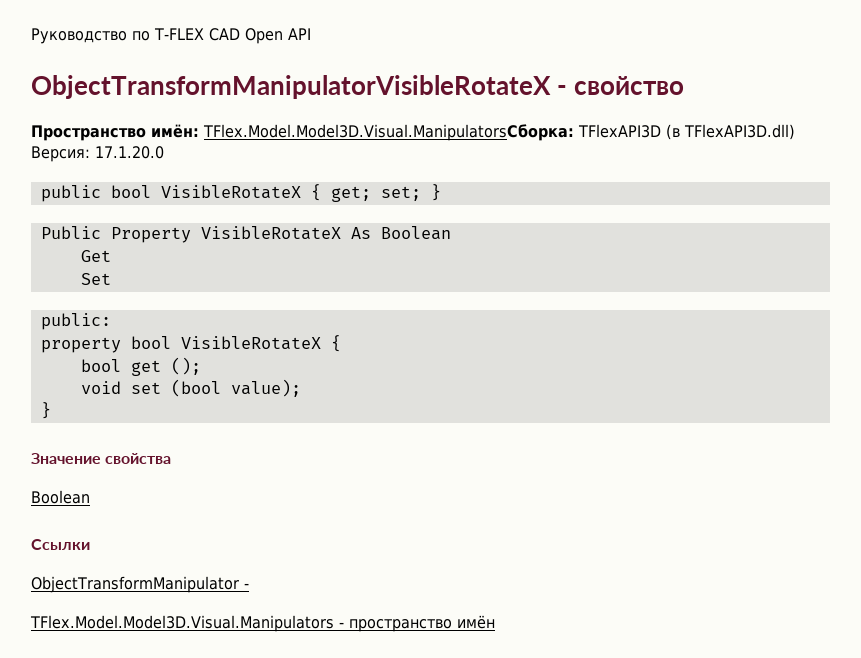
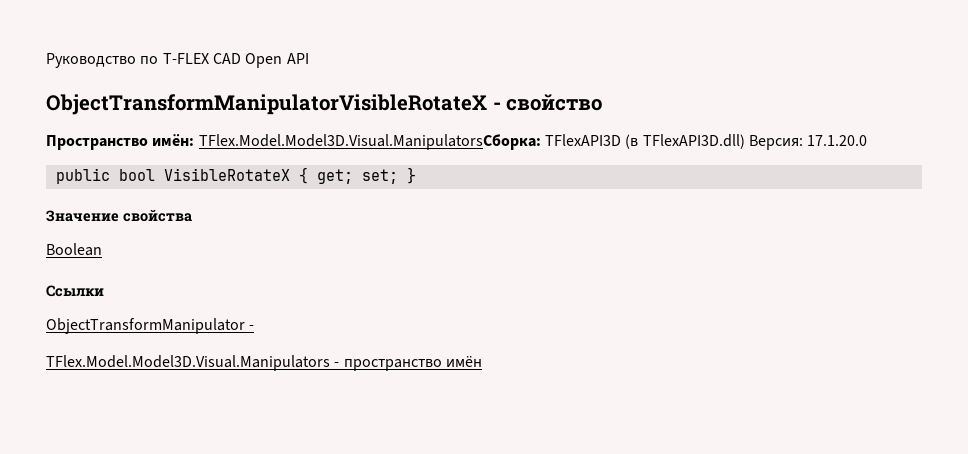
[40,226,451,243] [80,250,111,262] [80,273,111,285] [40,313,111,330] [40,335,341,353] [80,357,201,376] [80,379,301,397] [40,402,51,419] // Public Property VisibleRotateX As Boolean // Get // Set // public: // property bool VisibleRotateX { // bool get (); // void set (bool value); // } -> (416, 175) none

